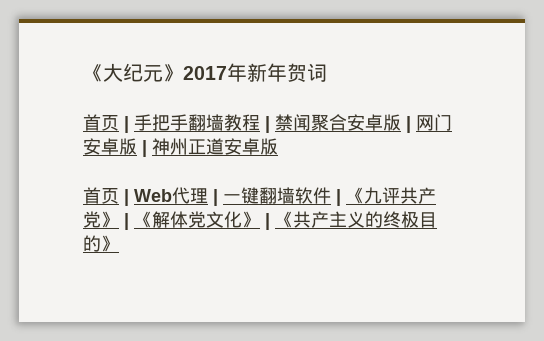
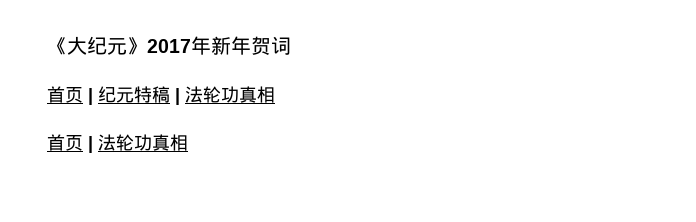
[134,114,452,133] [83,138,278,157] [83,187,436,206] [83,211,437,230] [83,235,119,252] 手把手翻墙教程 | 禁闻聚合安卓版 | 网门安卓版 | 神州正道安卓版 // 首页 | Web代理 | 一键翻墙软件 | 《九评共产党》 | 《解体党文化》 | 《共产主义的终极目的》 -> [98,86,275,105] [47,134,188,153] 纪元特稿 | 法轮功真相 // 首页 | 法轮功真相

